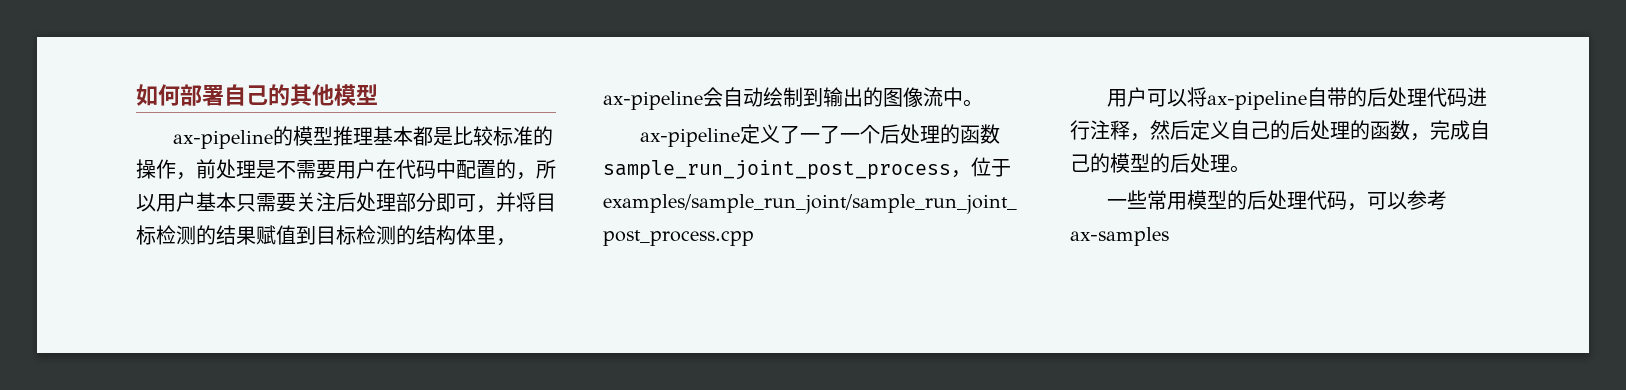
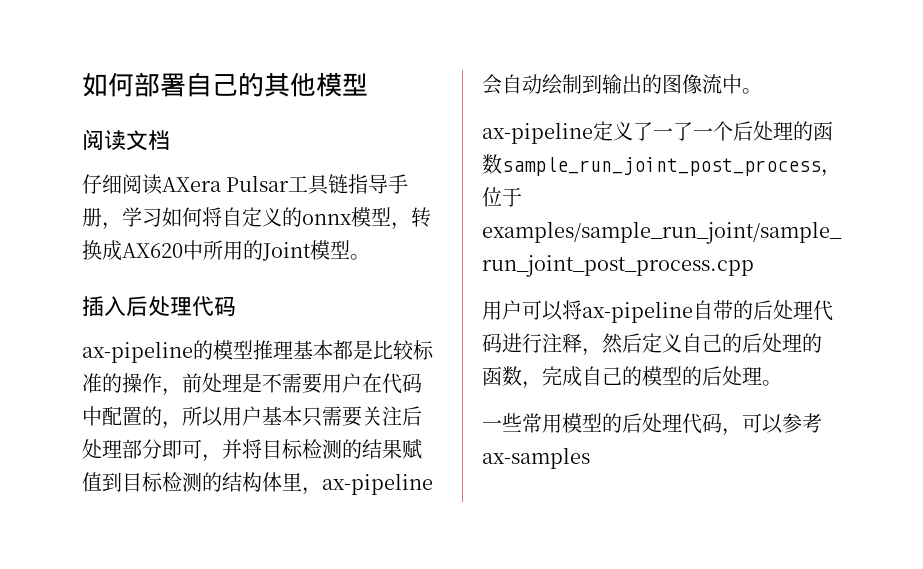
(378, 94) none -> [82,129,170,151] [82,174,409,195] [82,207,431,230] [82,240,370,261] [82,296,236,317] // 阅读文档 // 仔细阅读AXera Pulsar工具链指导手册，学习如何将自定义的onnx模型，转换成AX620中所用的Joint模型。 // 插入后处理代码

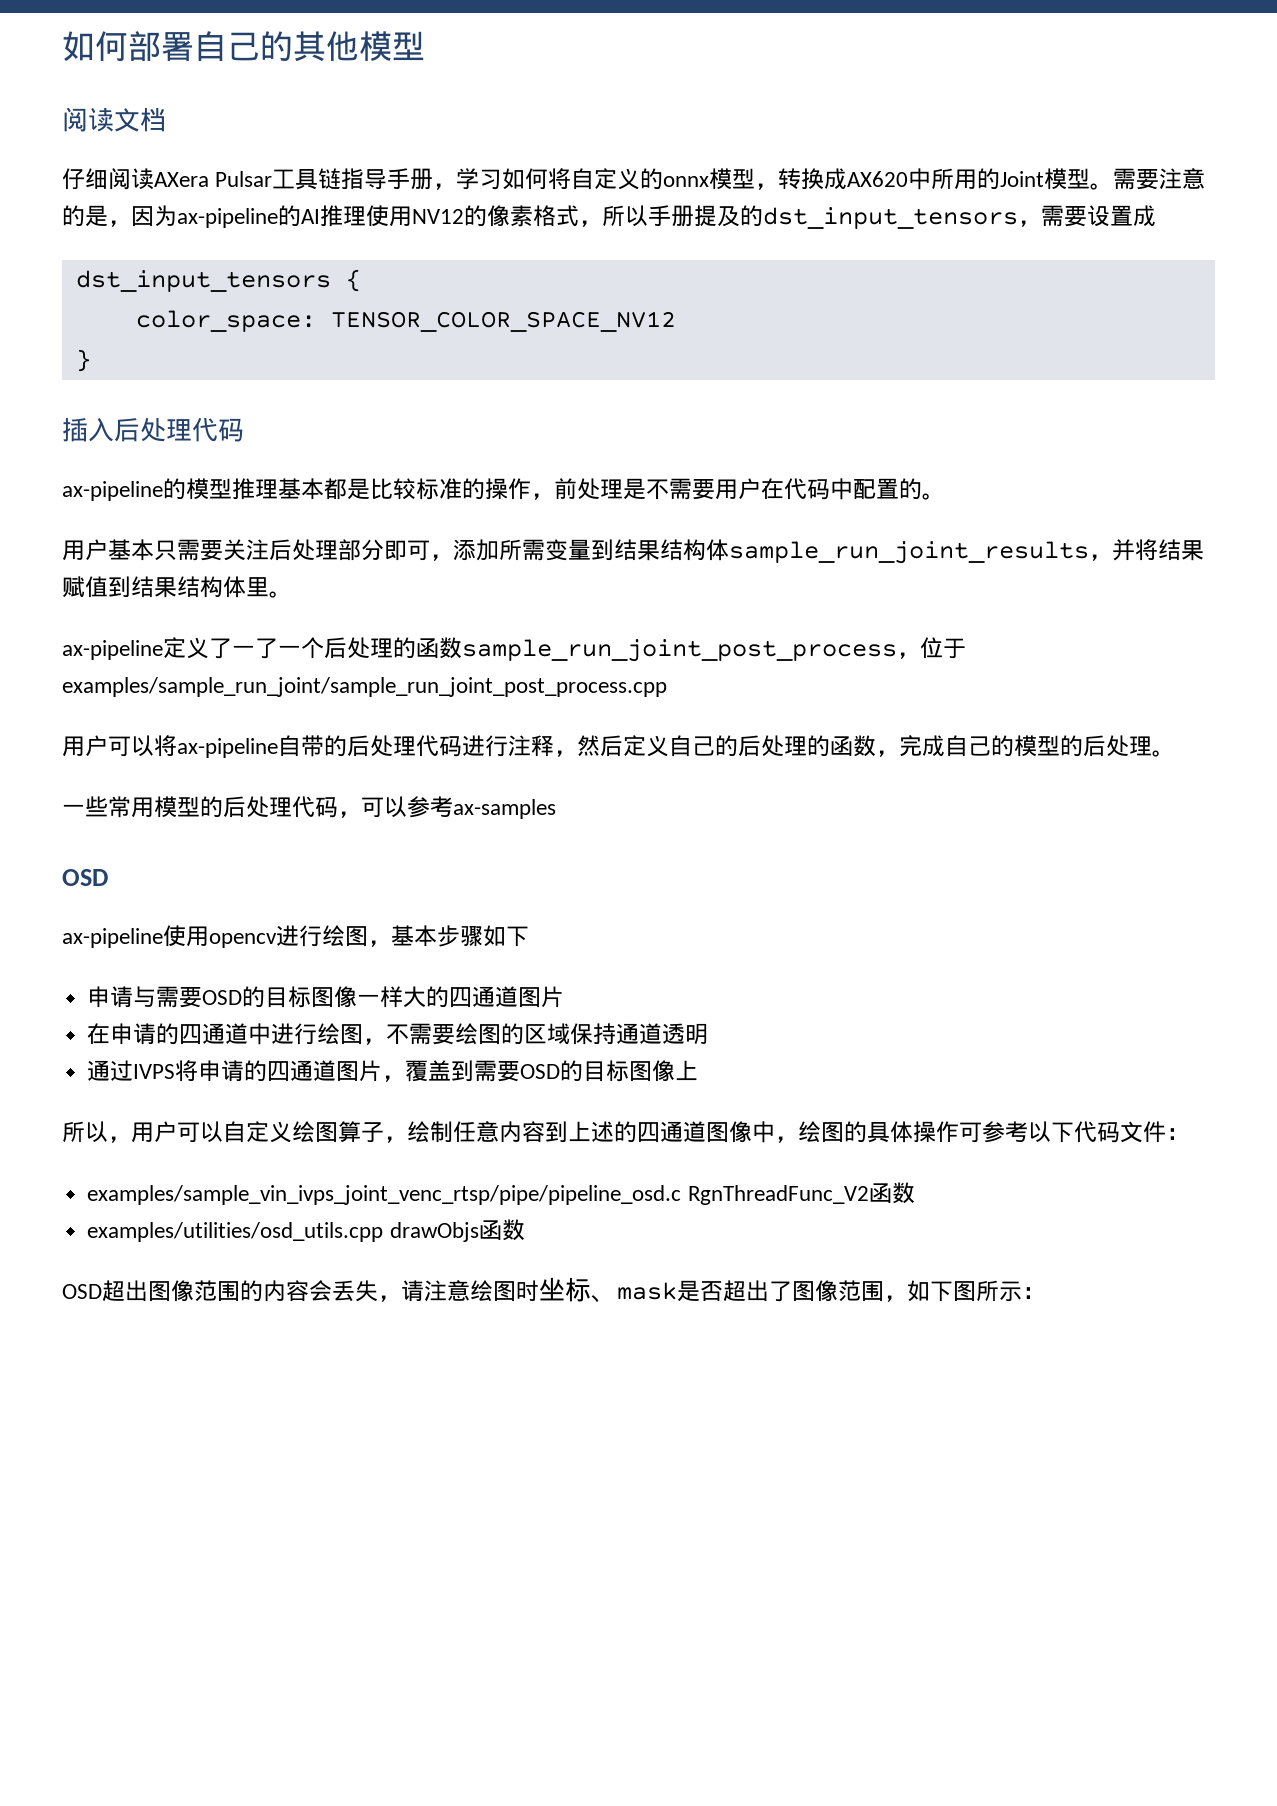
(370, 257) none -> [1113,168,1206,190] [62,205,1156,229] [75,269,361,292] [135,310,676,332] [75,349,91,372] 需要注意的是，因为ax-pipeline的AI推理使用NV12的像素格式，所以手册提及的dst_input_tensors，需要设置成 // dst_input_tensors { // color_space: TENSOR_COLOR_SPACE_NV12 // }
[162,406,223,429] ，所以 -> [922,493,945,500] 。 //
[222,439,422,459] [82,472,433,495] [482,74,742,95] 并将目标检测的结果赋值到目标检测的结构体里，ax-pipeline会自动绘制到输出的图像流中 -> [453,539,1204,564] [62,576,269,598] 添加所需变量到结果结构体sample_run_joint_results，并将结果赋值到结果结构体里
(590, 458) none -> [62,869,108,886] [62,925,529,948] [87,986,565,1008] [87,1023,709,1045] [87,1060,699,1082] [62,1121,1189,1143] [87,1182,915,1205] [87,1219,525,1242] [62,1277,1045,1303] // OSD // ax-pipeline使用opencv进行绘图，基本步骤如下 // 申请与需要OSD的目标图像一样大的四通道图片 // 在申请的四通道中进行绘图，不需要绘图的区域保持通道透明 // 通过IVPS将申请的四通道图片，覆盖到需要OSD的目标图像上 // 所以，用户可以自定义绘图算子，绘制任意内容到上述的四通道图像中，绘图的具体操作可参考以下代码文件： // examples/sample_vin_ivps_joint_venc_rtsp/pipe/pipeline_osd.c RgnThreadFunc_V2函数 // examples/utilities/osd_utils.cpp drawObjs函数 // OSD超出图像范围的内容会丢失，请注意绘图时坐标、mask是否超出了图像范围，如下图所示：

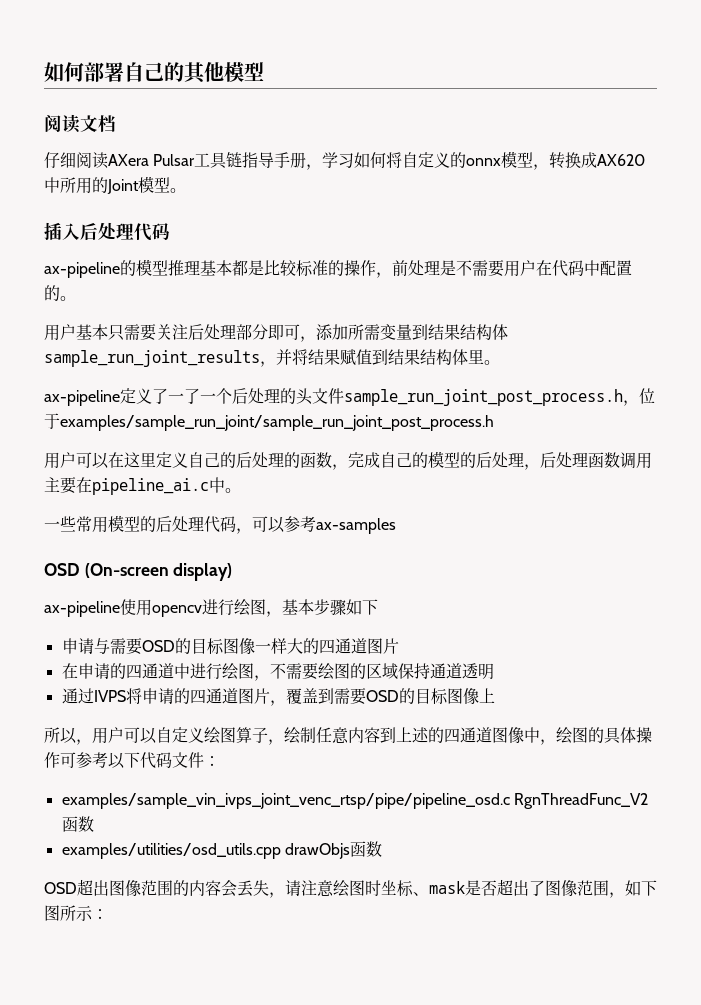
[1113,168,1206,190] [62,205,1156,229] [75,269,361,292] [135,310,676,332] [75,349,91,372] 需要注意的是，因为ax-pipeline的AI推理使用NV12的像素格式，所以手册提及的dst_input_tensors，需要设置成 // dst_input_tensors { // color_space: TENSOR_COLOR_SPACE_NV12 // } -> (186, 190) none
[416,637,966,662] [62,677,667,697] [62,735,623,758] 函数sample_run_joint_post_process，位于examples/sample_run_joint/sample_run_joint_post_process.cpp // 用户可以将ax-pipeline自带的后处理代码进行注释，然后 -> [296,388,655,406] [44,413,494,431] [44,452,156,469] 头文件sample_run_joint_post_process.h，位于examples/sample_run_joint/sample_run_joint_post_process.h // 用户可以在这里
(1152, 746) none -> [524,452,652,470] [44,477,225,495] ，后处理函数调用主要在pipeline_ai.c中
(108, 877) none -> [84,563,233,581] (On-screen display)

